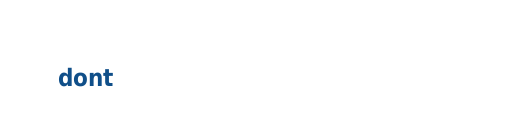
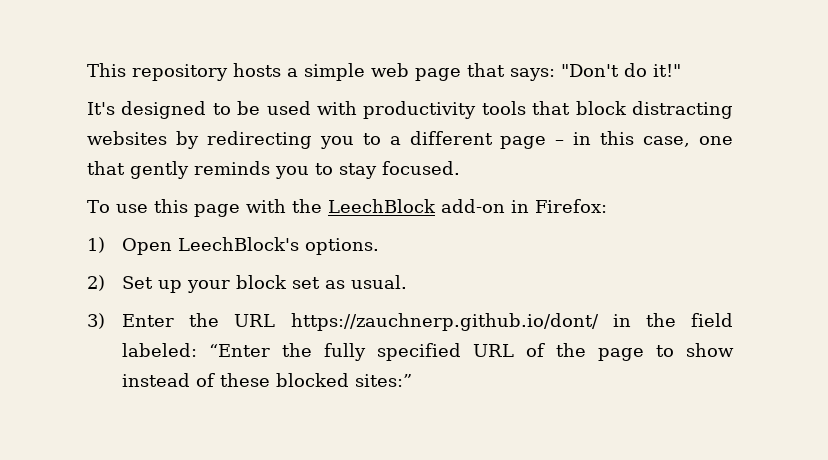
[58,67,113,87] dont -> [87,63,681,81] [87,101,733,119] [87,131,733,149] [87,161,460,179] [87,199,607,217] [87,237,379,255] [87,275,407,293] [87,313,734,331] [121,343,734,361] [121,373,412,387] This repository hosts a simple web page that says: "Don't do it!" // It's designed to be used with productivity tools that block distracting websites by redirecting you to a different page – in this case, one that gently reminds you to stay focused. // To use this page with the LeechBlock add-on in Firefox: // 1) Open LeechBlock's options. // 2) Set up your block set as usual. // 3) Enter the URL https://zauchnerp.github.io/dont/ in the field labeled: “Enter the fully specified URL of the page to show instead of these blocked sites:”

